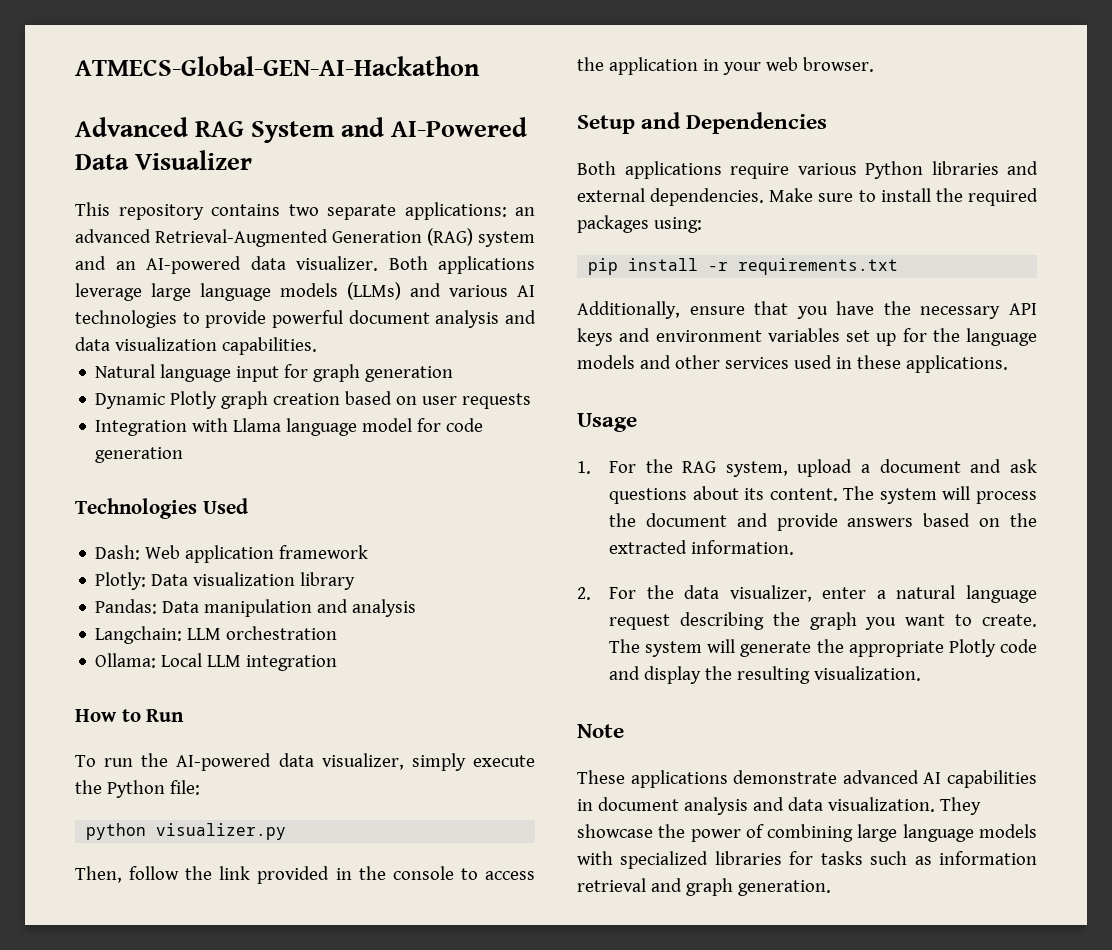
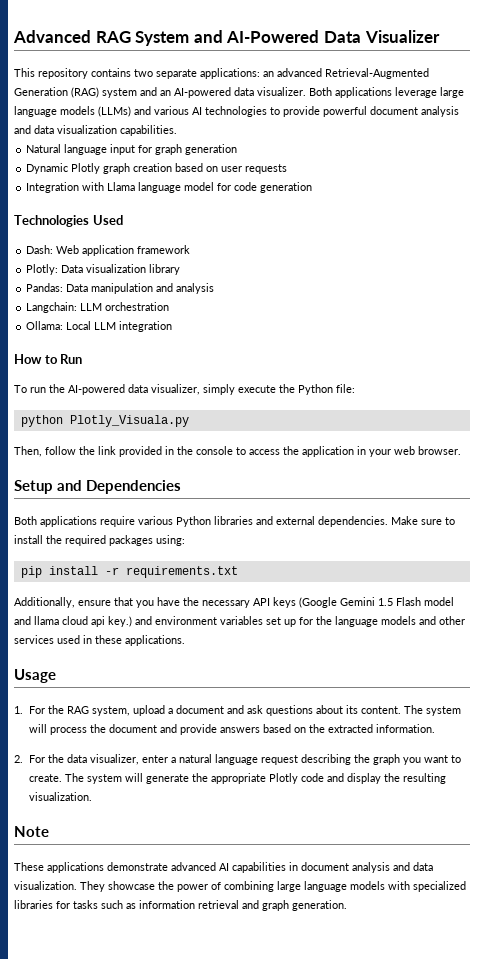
[75,56,480,76] ATMECS-Global-GEN-AI-Hackathon // -> (13, 36) none
[156,823,287,840] visualizer.py -> [69,415,189,427] Plotly_Visuala.py
(613, 337) none -> [299,597,454,608] [14,616,132,627] (Google Gemini 1.5 Flash model and llama cloud api key.)

